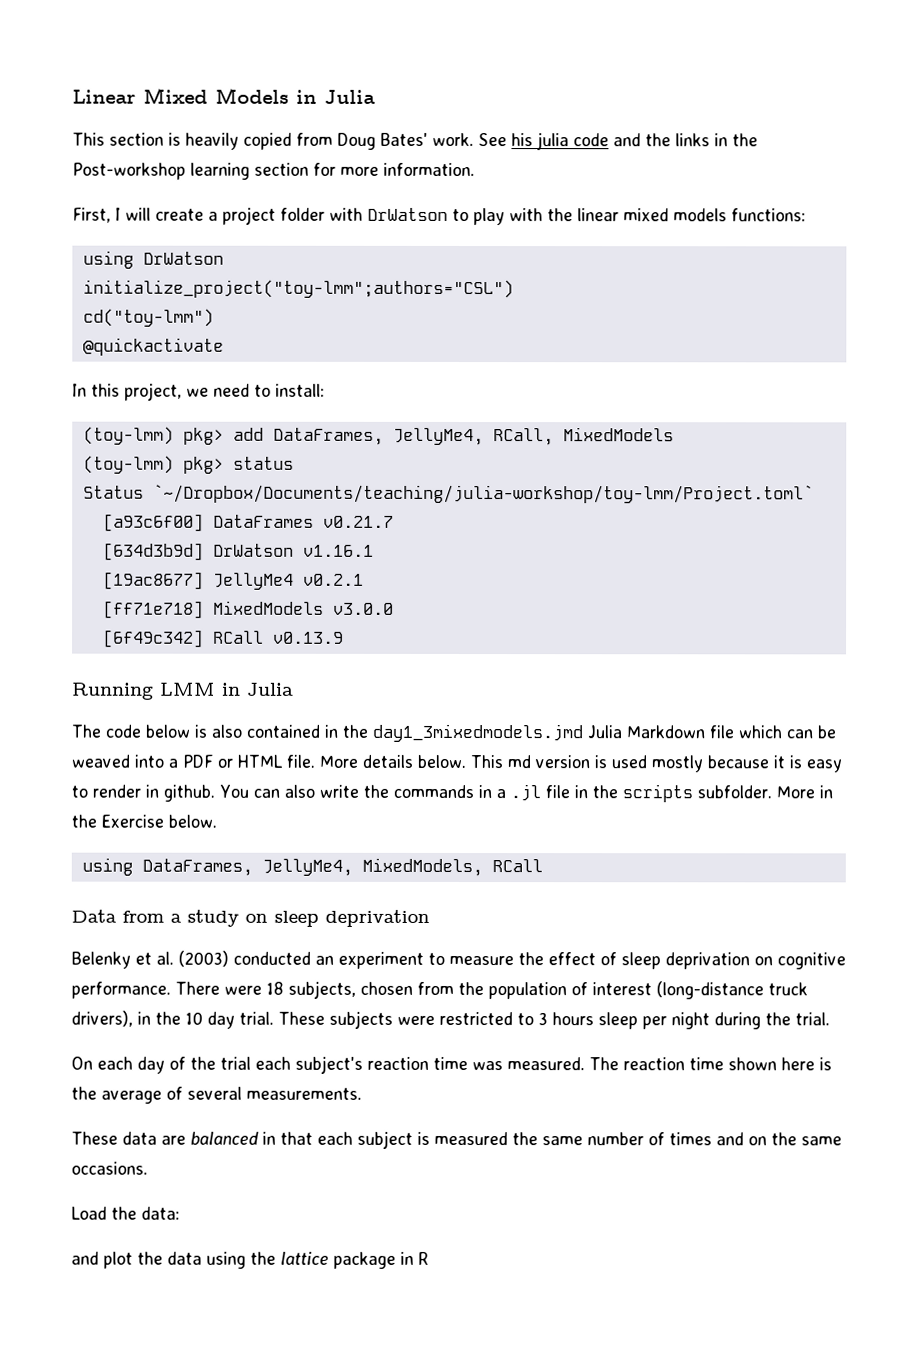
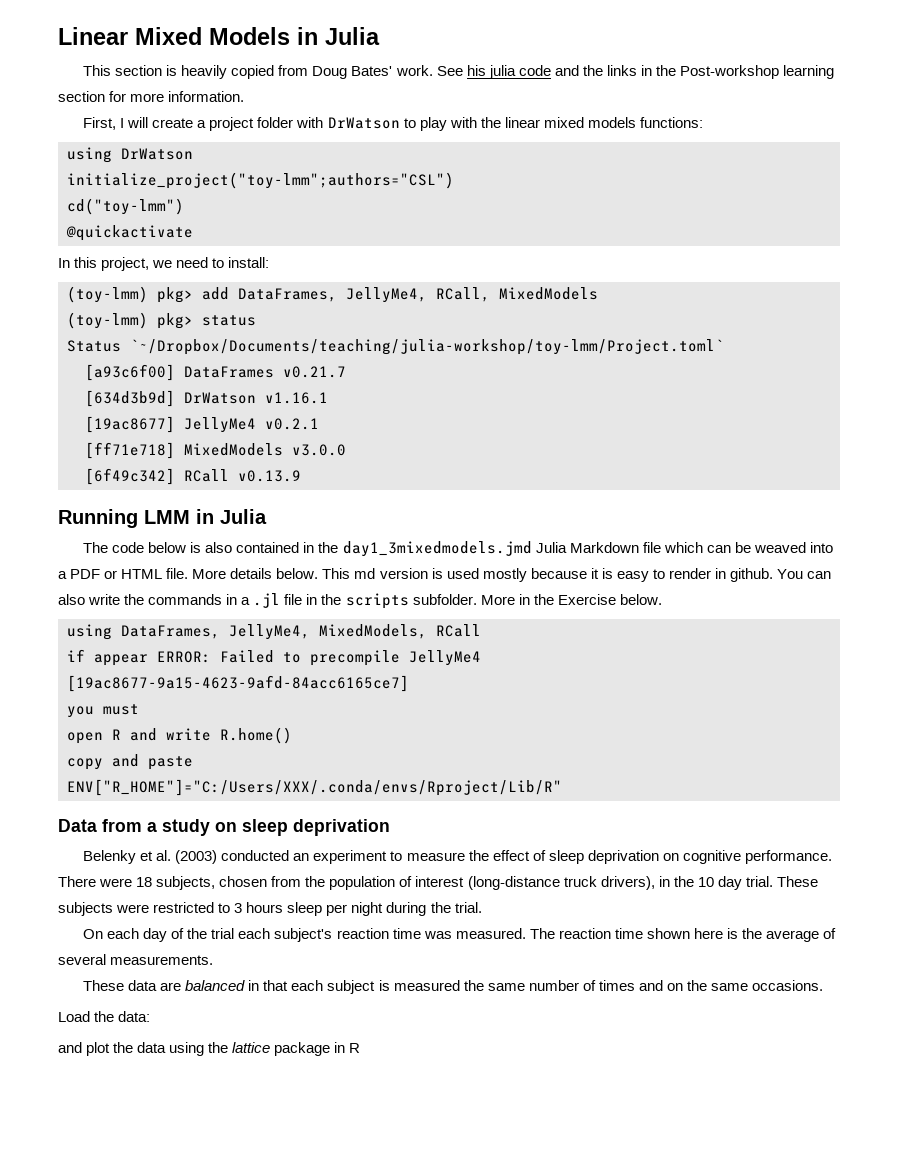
(543, 866) none -> [67,649,481,666] [67,675,409,692] [67,704,139,718] [67,727,292,744] [67,754,193,770] [67,779,562,796] // if appear ERROR: Failed to precompile JellyMe4 [19ac8677-9a15-4623-9afd-84acc6165ce7] // you must // open R and write R.home() // copy and paste // ENV["R_HOME"]="C:/Users/XXX/.conda/envs/Rproject/Lib/R"

